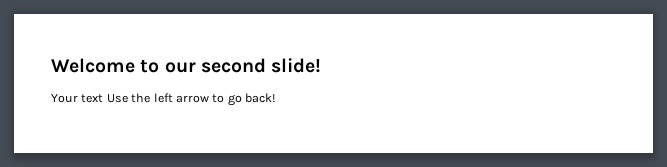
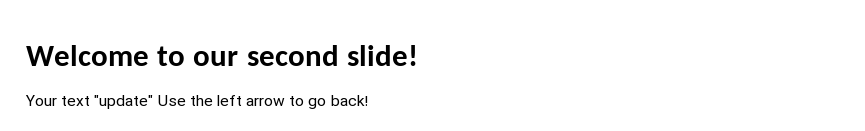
(104, 98) none -> [94,95,154,109] "update"

